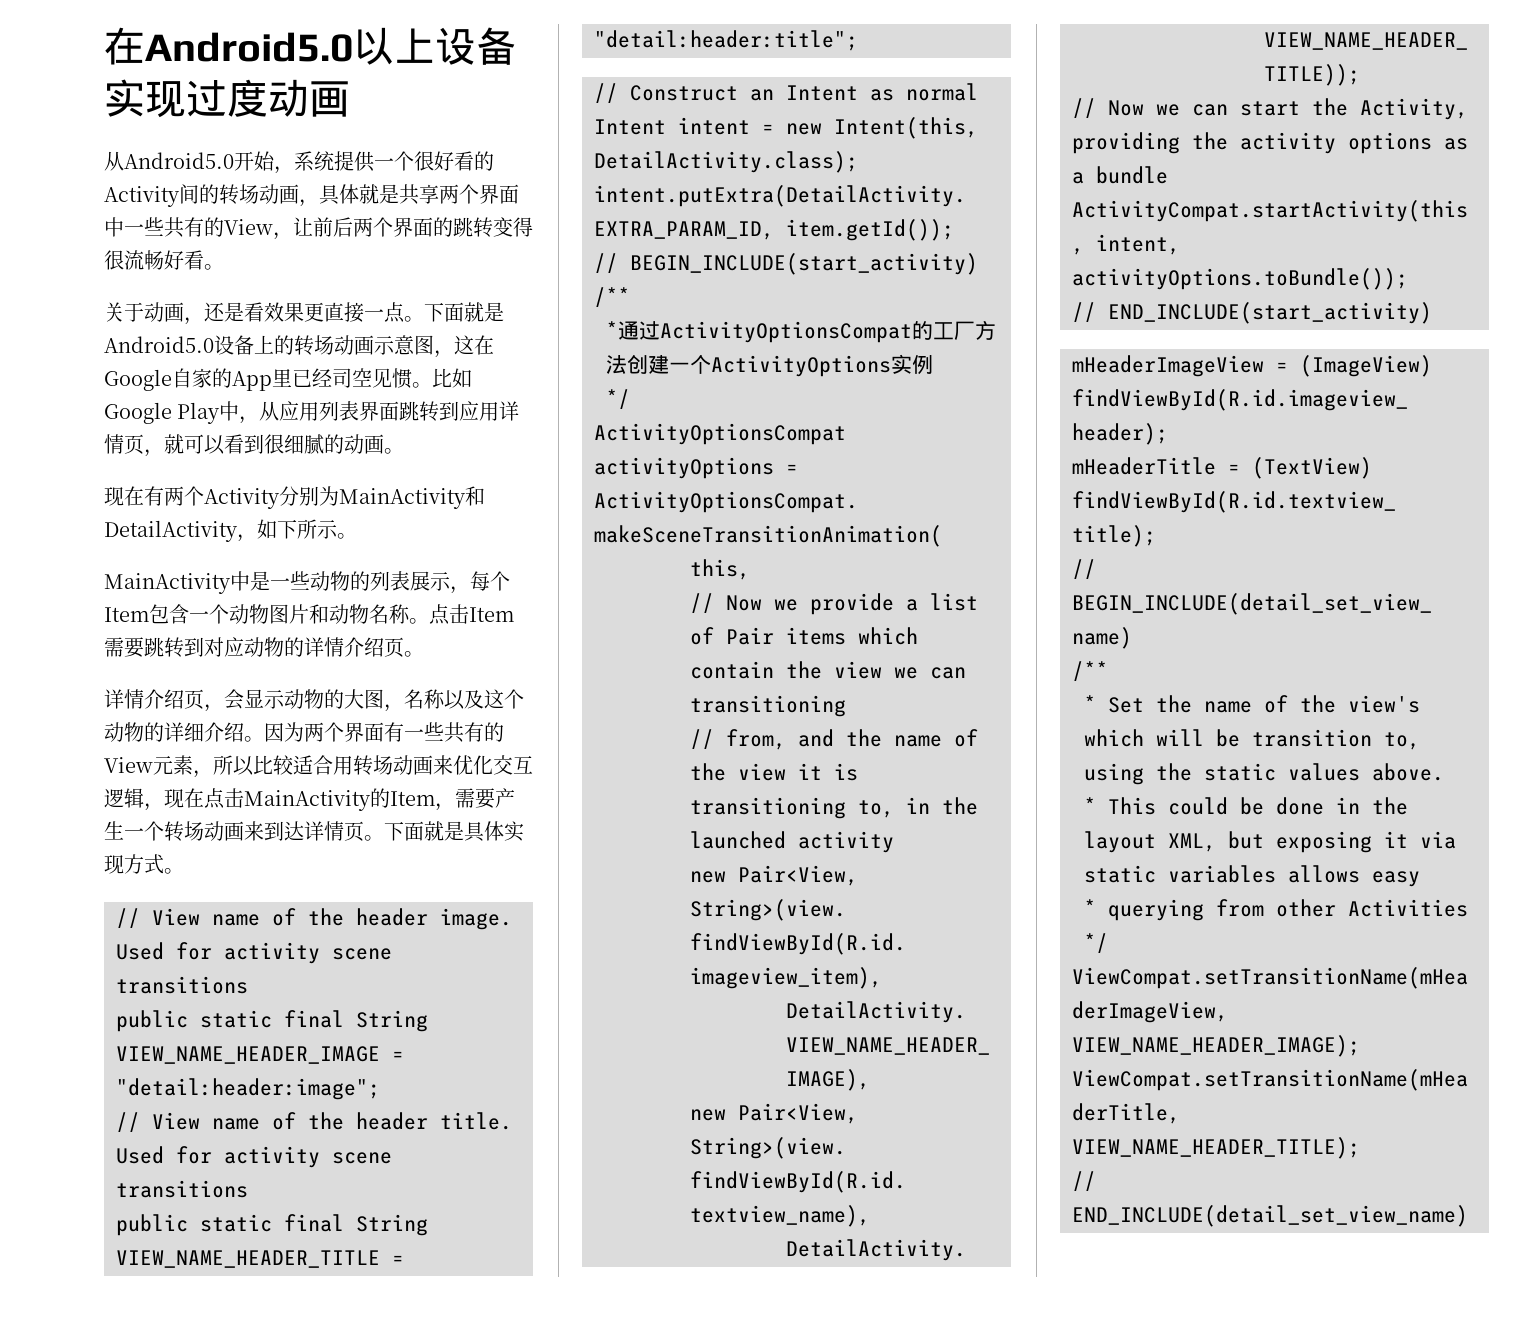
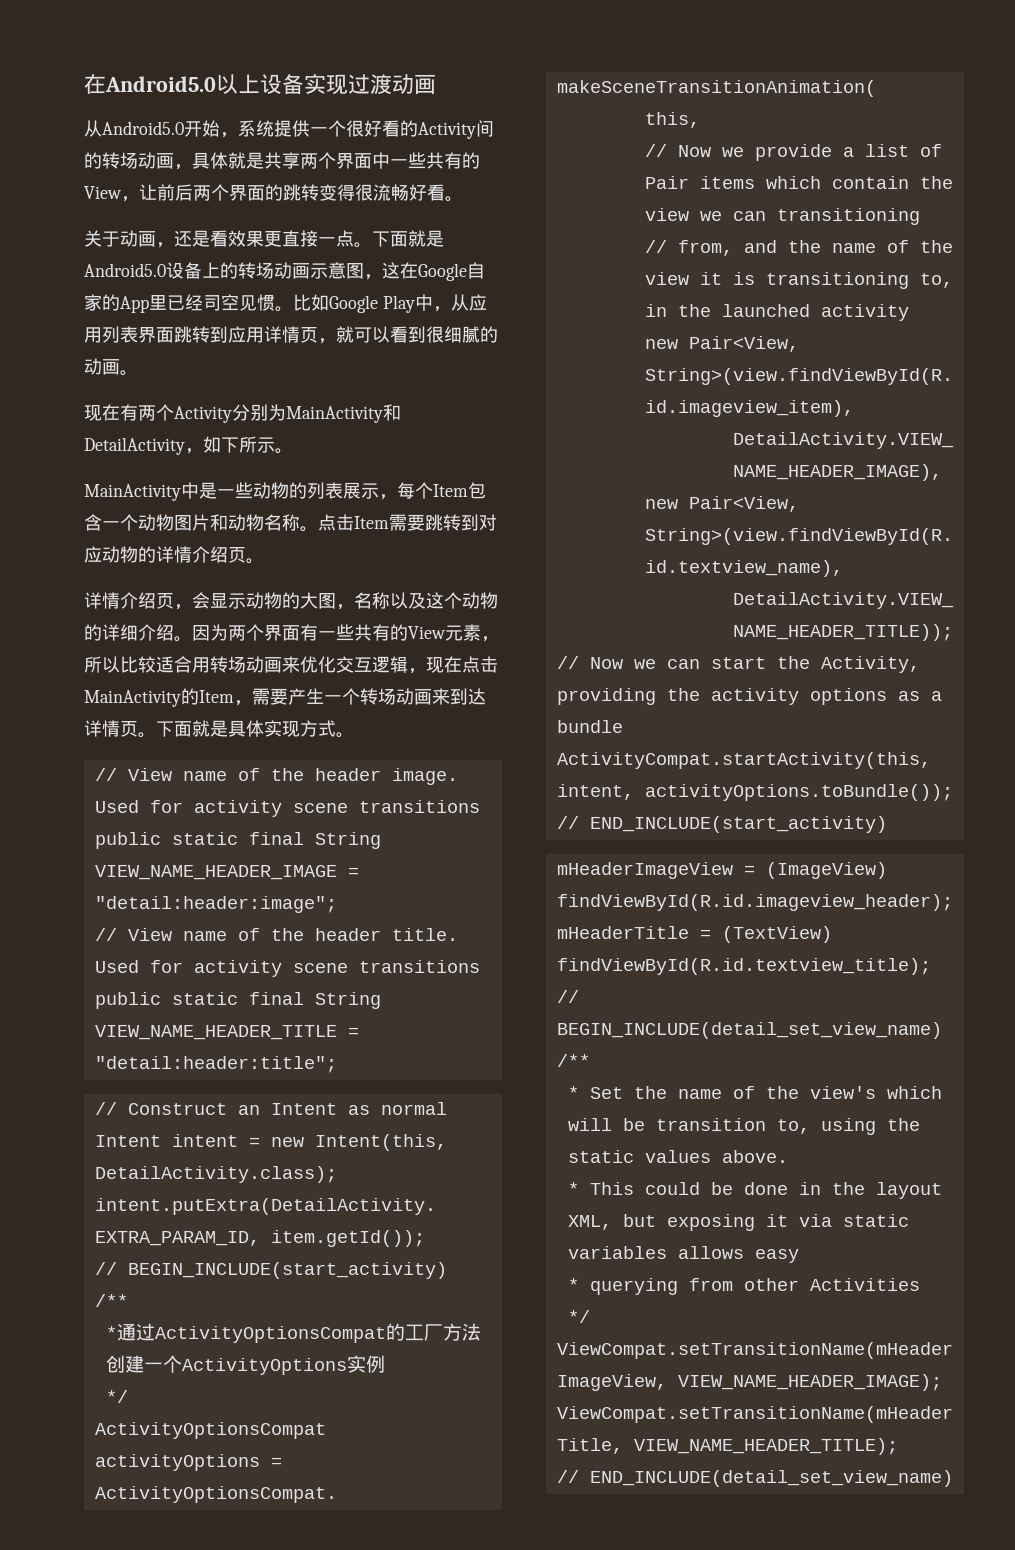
[227,79,268,117] 度 -> [370,74,392,95] 渡

